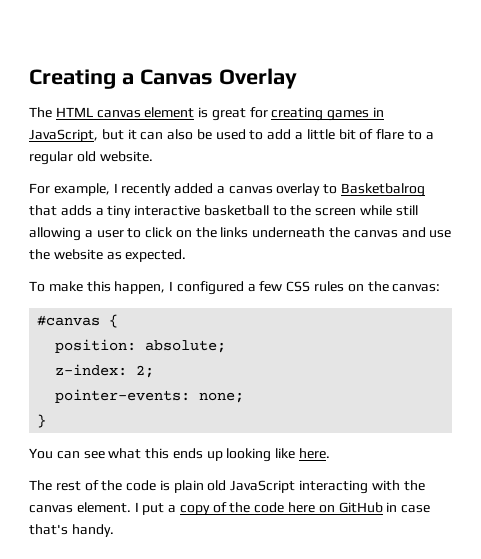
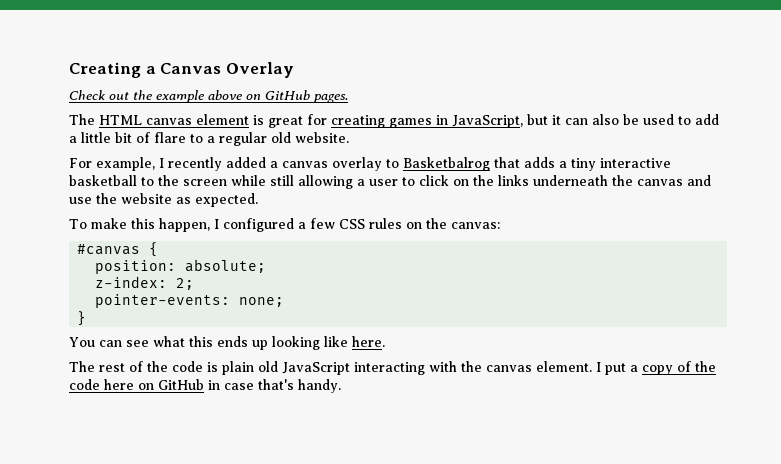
(297, 78) none -> [69,90,348,103] // Check out the example above on GitHub pages.

